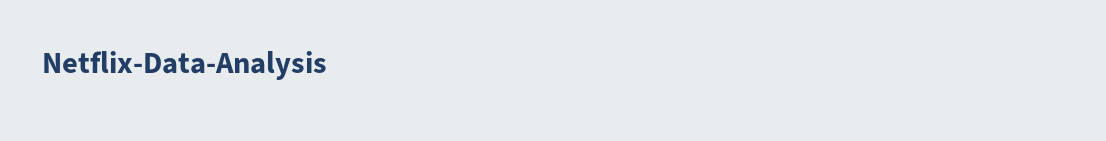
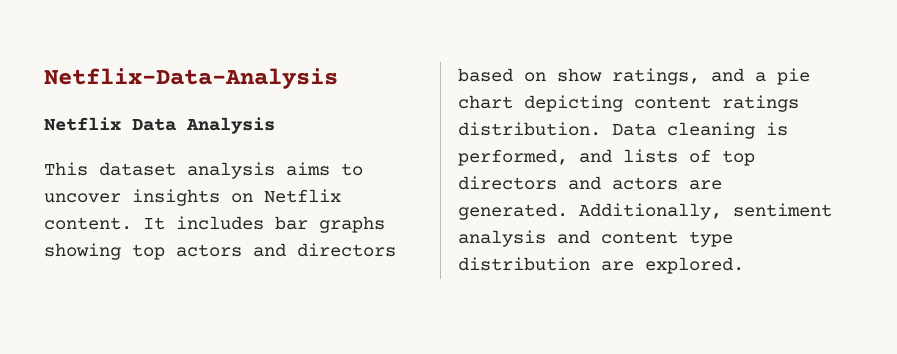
(327, 65) none -> [44,117,275,134] [44,162,363,179] [44,189,341,206] [44,216,385,233] [44,243,396,260] [458,68,810,85] [458,95,799,112] [458,122,788,139] [458,149,755,166] [458,176,722,190] [458,203,832,220] [458,230,733,247] [458,257,744,274] // Netflix Data Analysis // This dataset analysis aims to uncover insights on Netflix content. It includes bar graphs showing top actors and directors based on show ratings, and a pie chart depicting content ratings distribution. Data cleaning is performed, and lists of top directors and actors are generated. Additionally, sentiment analysis and content type distribution are explored.

